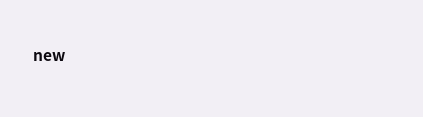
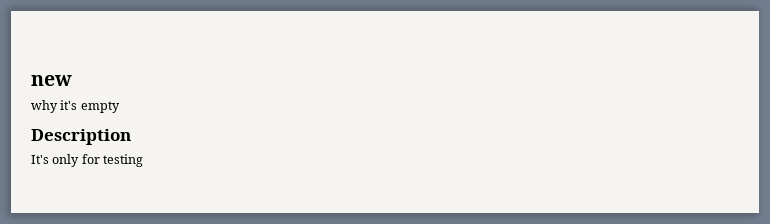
(65, 56) none -> [31,100,120,113] [31,129,131,145] [31,154,144,167] // why it's empty // Description // It's only for testing

